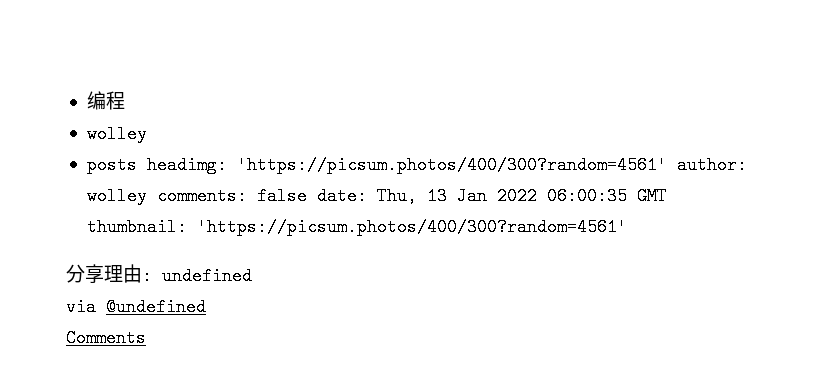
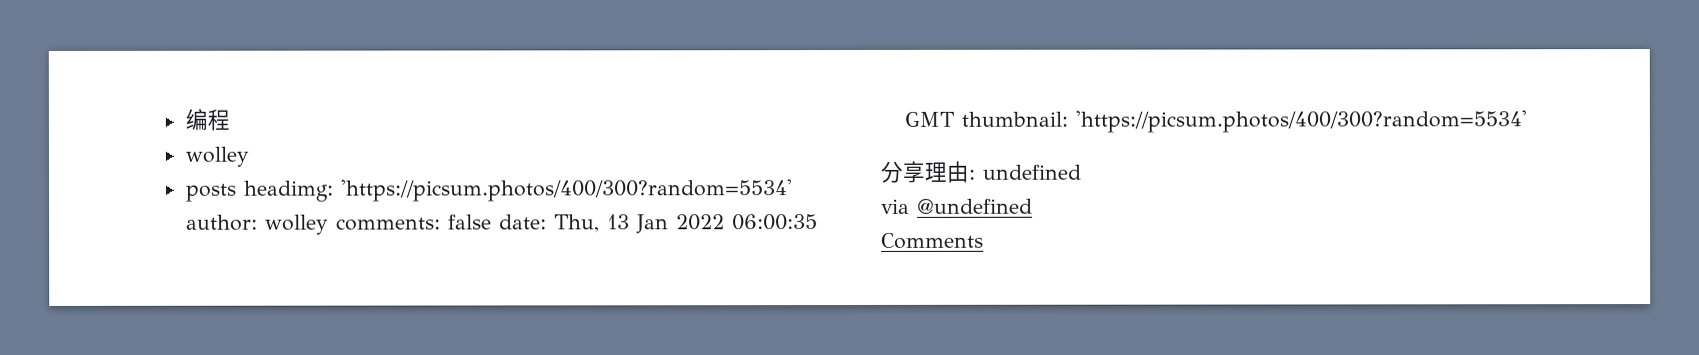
[236,156,667,174] 'https://picsum.photos/400/300?random=4561' -> [340,179,793,202] 'https://picsum.photos/400/300?random=5534'
[196,218,627,236] 'https://picsum.photos/400/300?random=4561' -> [1074,110,1527,133] 'https://picsum.photos/400/300?random=5534'

